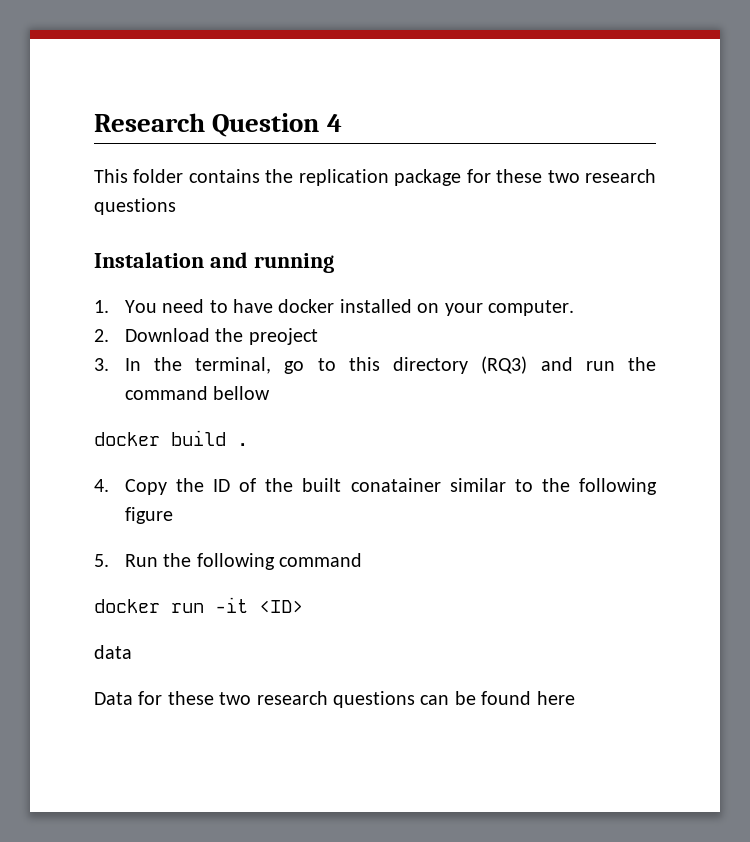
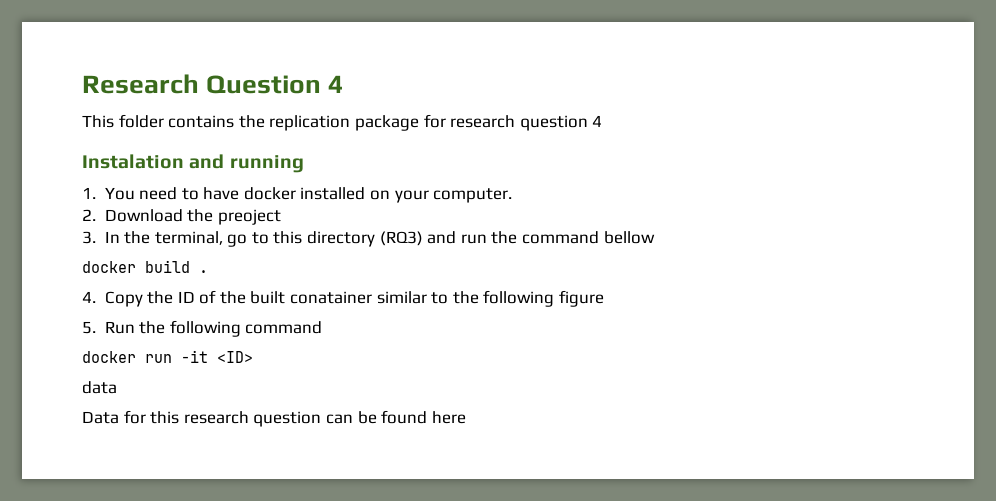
[496,169,656,183] [94,198,176,215] these two research questions -> [450,115,603,131] research question 4
[167,691,415,708] these two research questions -> [150,411,322,427] this research question

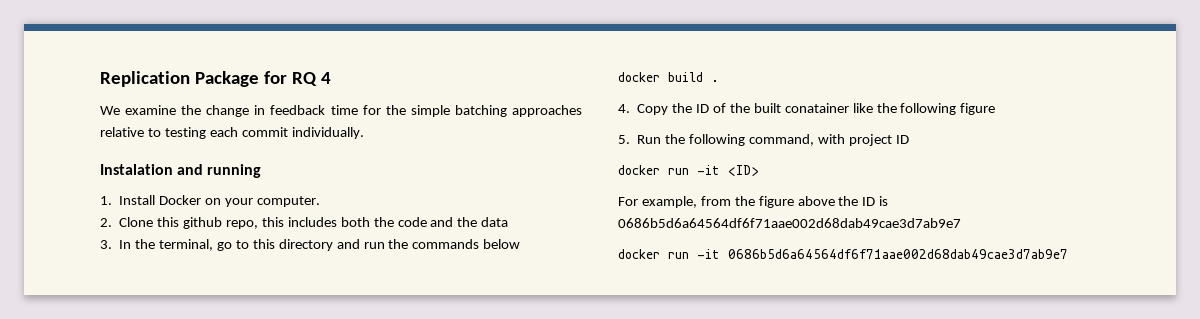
[82,74,344,94] [82,114,603,131] [82,154,304,173] [82,187,513,203] [82,209,281,225] Research Question 4 // This folder contains the replication package for research question 4 // Instalation and running // 1. You need to have docker installed on your computer. // 2. Download the preoject -> [100,71,331,87] [100,105,582,117] [100,127,364,139] [100,164,262,178] [100,195,320,207] [100,217,509,229] Replication Package for RQ 4 // We examine the change in feedback time for the simple batching approaches relative to testing each commit individually. // Instalation and running // 1. Install Docker on your computer. // 2. Clone this github repo, this includes both the code and the data
[379,231,423,246] (RQ3) -> (333, 245) none
[521,231,655,244] command bellow -> [412,239,521,249] commands below
[376,291,449,304] similar to -> [852,103,873,113] like
[245,321,323,334] command -> [748,134,909,146] command, with project ID
[82,381,117,394] [82,410,466,427] data // Data for this research question can be found here -> [618,196,889,208] [618,218,961,228] [618,249,1068,259] For example, from the figure above the ID is 0686b5d6a64564df6f71aae002d68dab49cae3d7ab9e7 // docker run -it 0686b5d6a64564df6f71aae002d68dab49cae3d7ab9e7

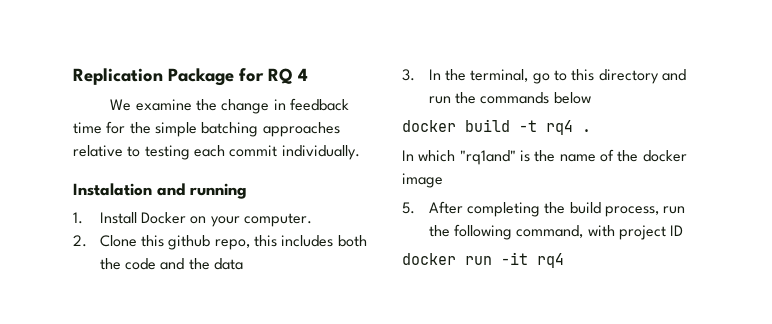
(703, 77) none -> [519,120,573,135] -t rq4
[618,103,996,115] [618,135,662,144] 4. Copy the ID of the built conatainer like the following figure // 5. Run -> [402,149,687,165] [402,173,443,188] [402,201,686,217] In which "rq1and" is the name of the docker image // 5. After completing the build process, run
[728,165,759,176] [618,196,889,208] [618,218,961,228] [618,249,1068,259] <ID> // For example, from the figure above the ID is 0686b5d6a64564df6f71aae002d68dab49cae3d7ab9e7 // docker run -it 0686b5d6a64564df6f71aae002d68dab49cae3d7ab9e7 -> [537,253,564,268] rq4

